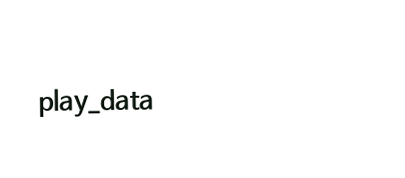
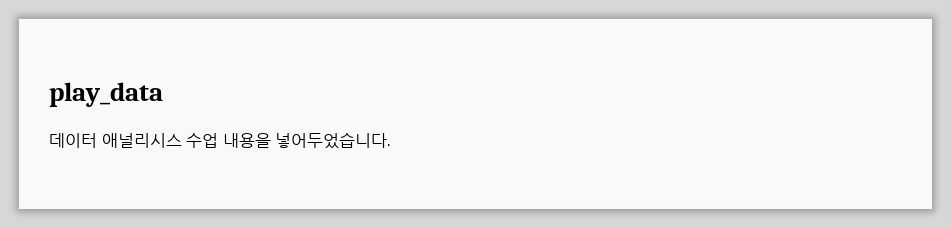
(155, 102) none -> [49,132,392,149] // 데이터 애널리시스 수업 내용을 넣어두었습니다.

